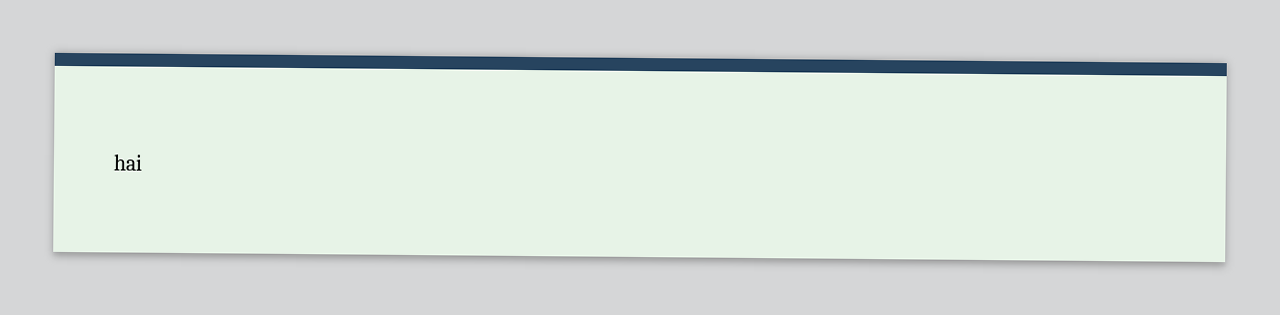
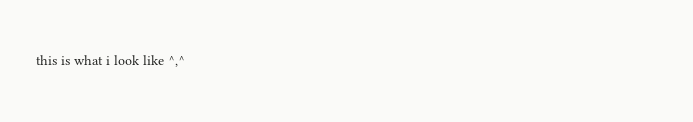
[113,154,143,171] hai -> [36,55,185,67] this is what i look like ^,^

